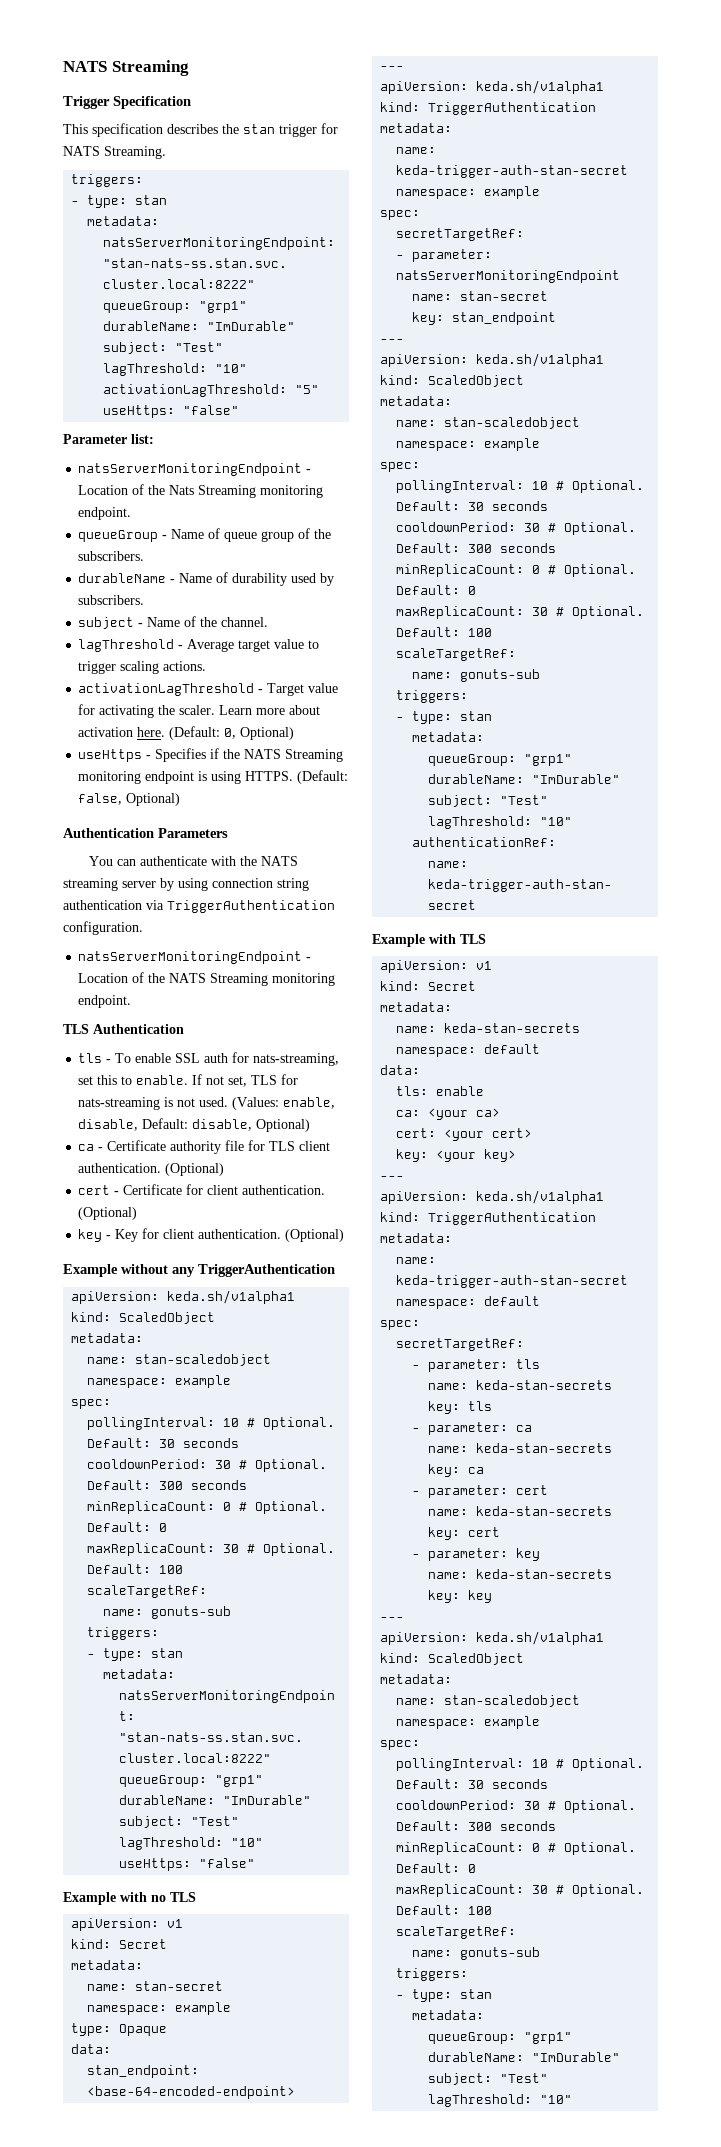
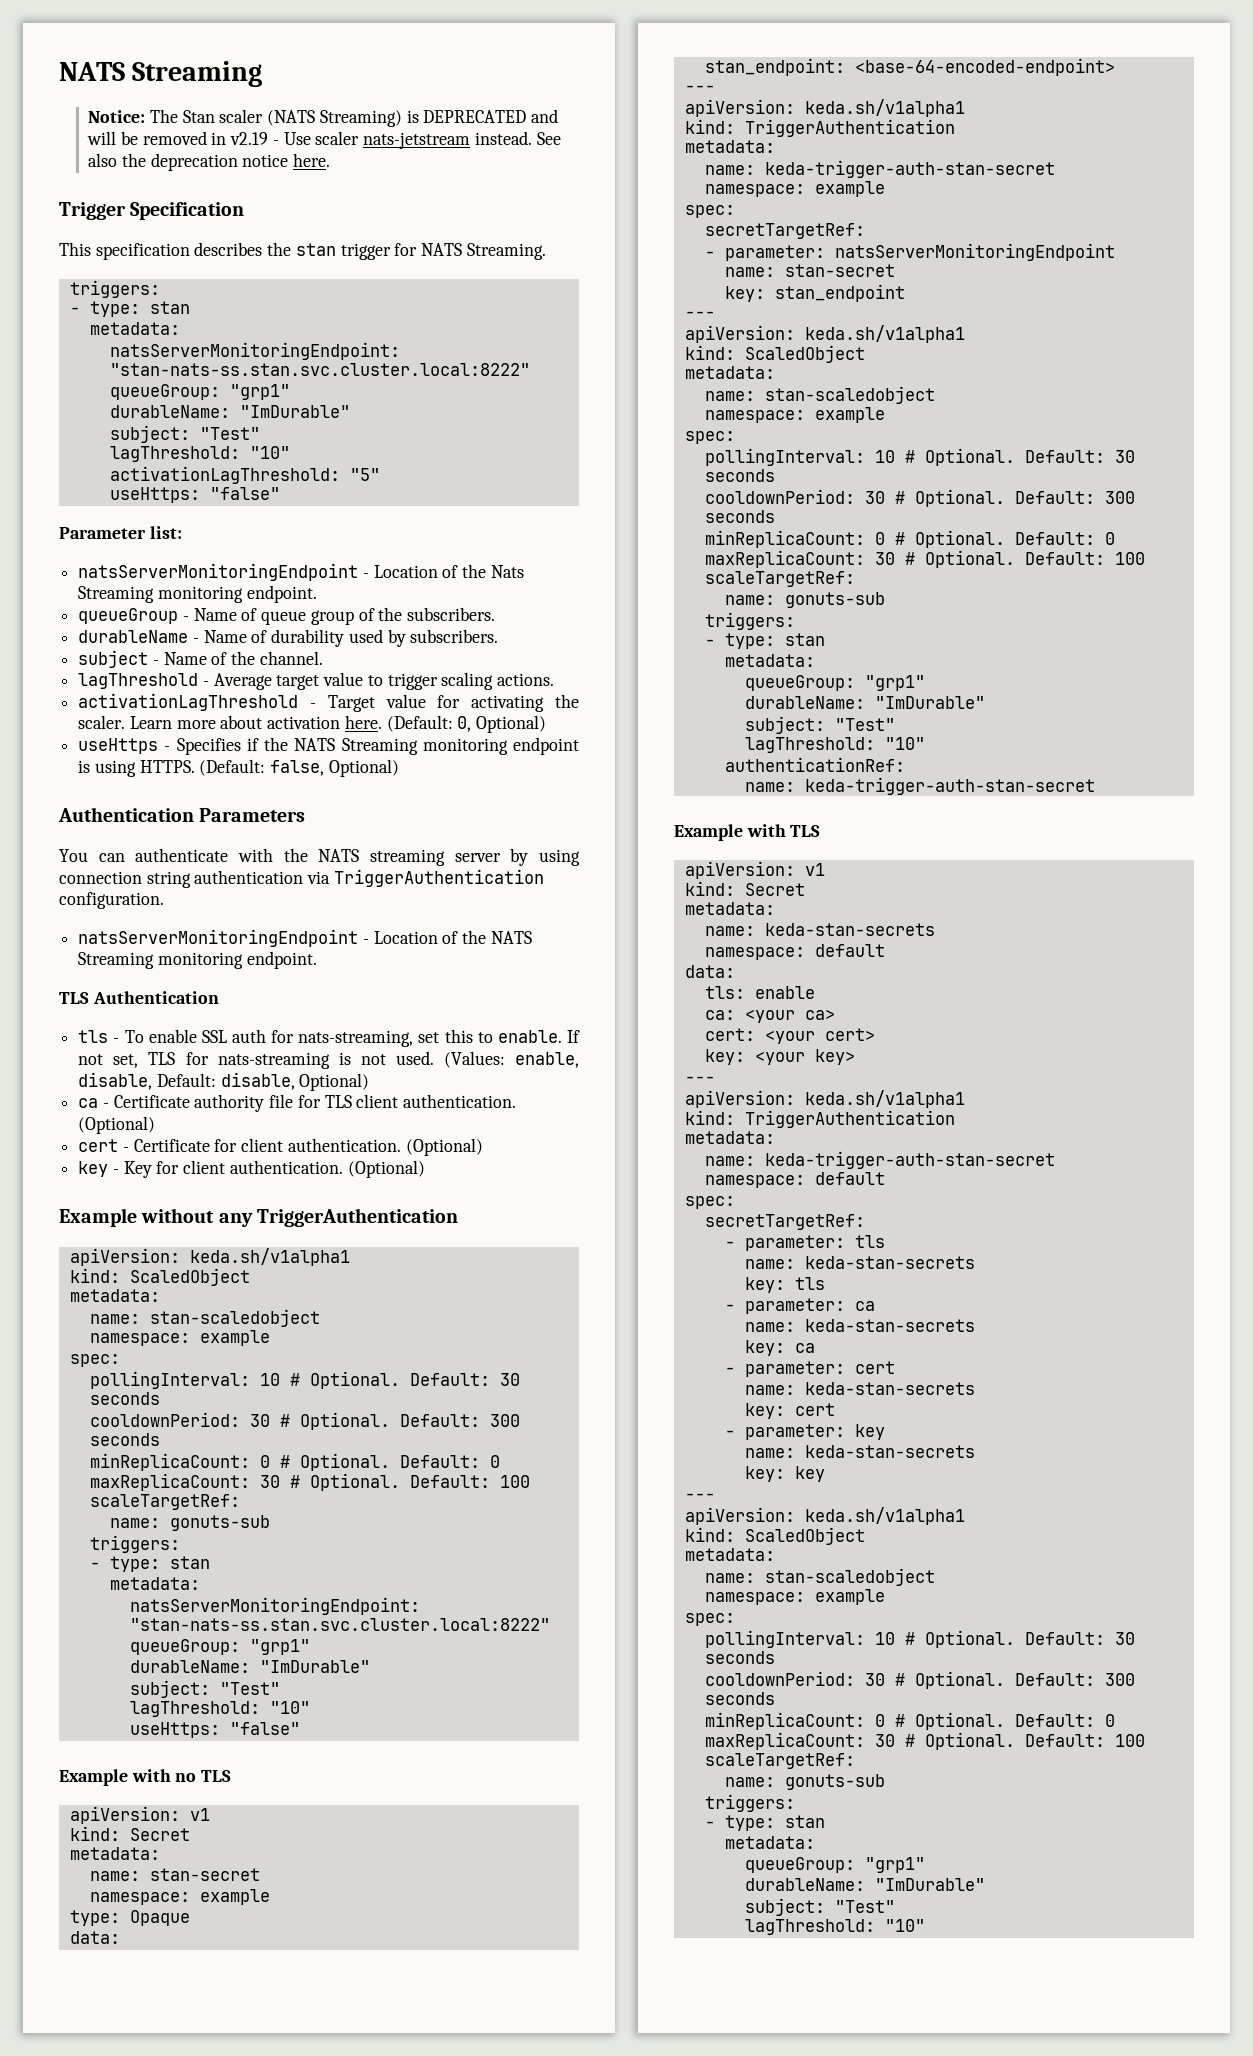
[63,60,189,76] NATS Streaming -> [59,61,263,87] [88,109,559,127] [87,131,561,149] [88,153,331,171] NATS Streaming // Notice: The Stan scaler (NATS Streaming) is DEPRECATED and will be removed in v2.19 - Use scaler nats-jetstream instead. See also the deprecation notice here.

